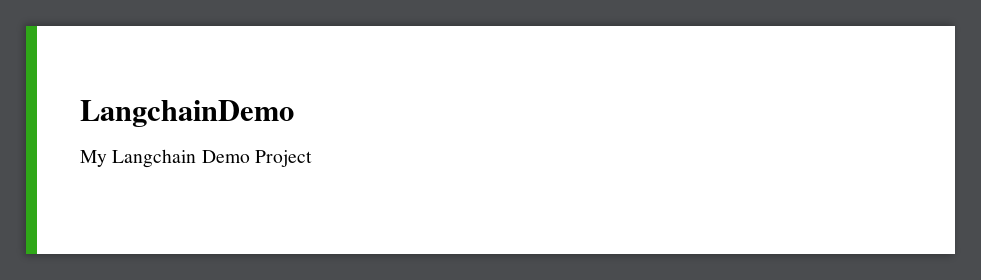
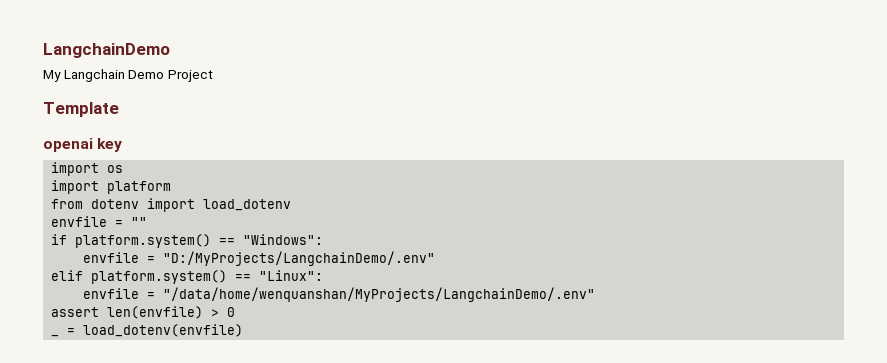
(312, 158) none -> [43,102,119,117] [43,138,123,152] [51,162,124,176] [51,180,172,194] [51,198,292,212] [51,216,148,227] [51,234,324,248] [83,251,436,266] [51,270,324,284] [83,287,596,302] [51,306,236,319] [51,335,60,337] [67,324,244,337] // Template // openai key // import os // import platform // from dotenv import load_dotenv // envfile = "" // if platform.system() == "Windows": // envfile = "D:/MyProjects/LangchainDemo/.env" // elif platform.system() == "Linux": // envfile = "/data/home/wenquanshan/MyProjects/LangchainDemo/.env" // assert len(envfile) > 0 // _ = load_dotenv(envfile)

